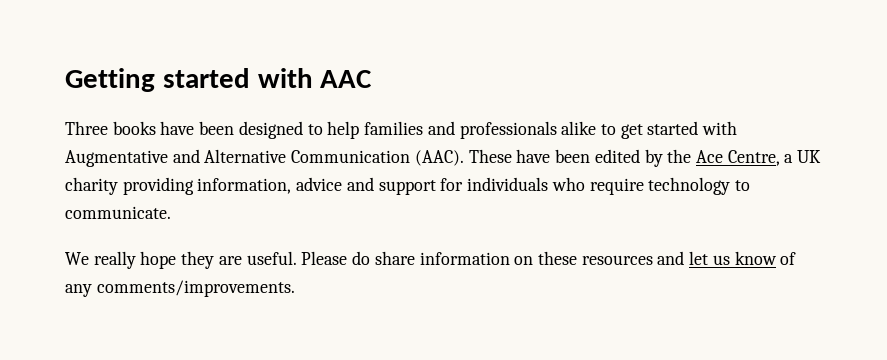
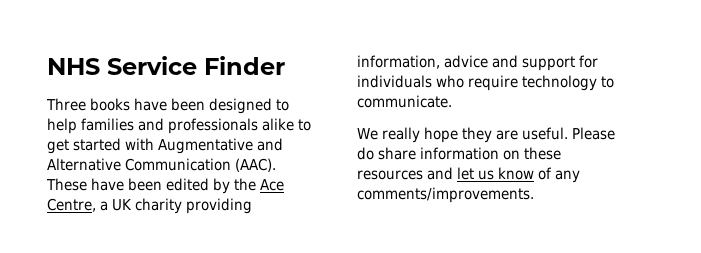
[65,68,373,92] Getting started with AAC -> [47,56,285,75] NHS Service Finder

